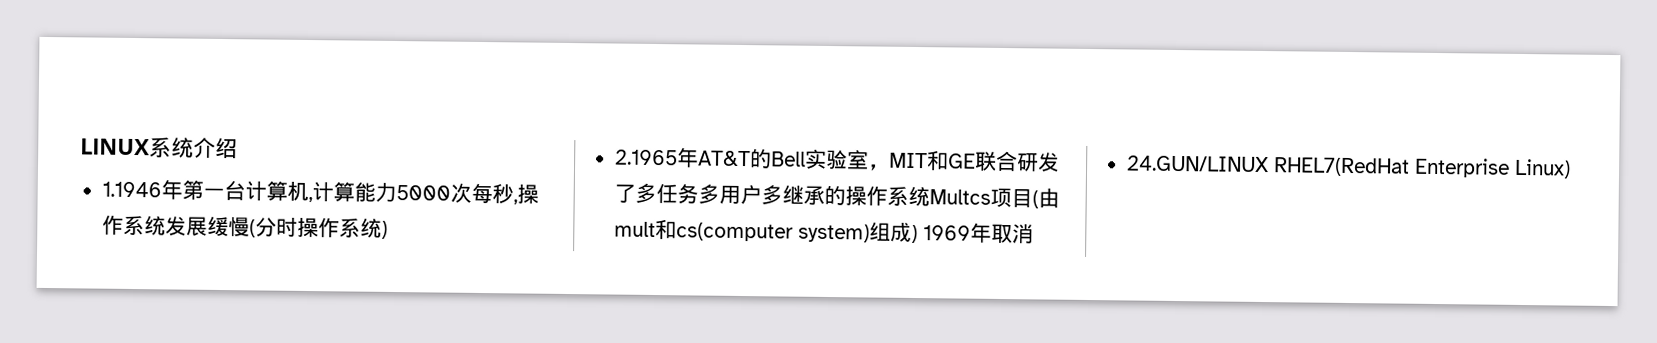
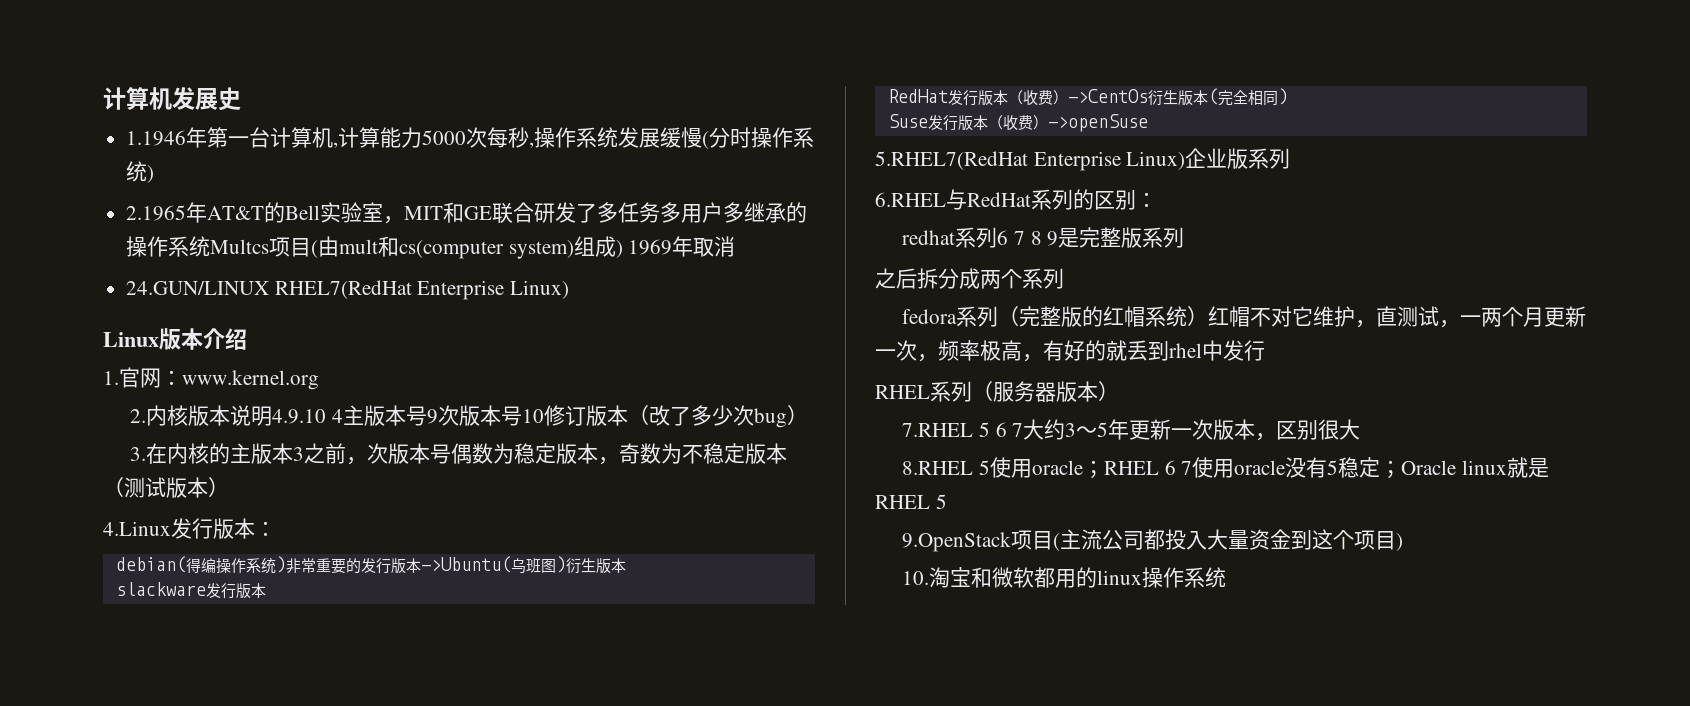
[80,137,238,159] LINUX系统介绍 -> [103,87,241,111] 计算机发展史
(1571, 168) none -> [103,328,247,350] [103,367,319,390] [130,405,809,428] [130,443,788,465] [103,477,229,498] [103,518,276,539] [115,556,626,574] [115,582,266,599] [887,88,1288,106] [887,114,1148,132] [875,148,1291,171] [875,189,1157,210] [902,227,1185,248] [875,268,1064,289] [902,306,1587,328] [875,340,1265,362] [875,381,1119,402] [902,419,1361,441] [902,457,1550,479] [875,494,947,509] [902,529,1404,552] [902,567,1227,588] // Linux版本介绍 // 1.官网：www.kernel.org // 2.内核版本说明4.9.10 4主版本号9次版本号10修订版本（改了多少次bug） // 3.在内核的主版本3之前，次版本号偶数为稳定版本，奇数为不稳定版本（测试版本） // 4.Linux发行版本： // debian(得编操作系统)非常重要的发行版本->Ubuntu(乌班图)衍生版本 // slackware发行版本 // RedHat发行版本（收费）->CentOs衍生版本(完全相同) // Suse发行版本（收费）->openSuse // 5.RHEL7(RedHat Enterprise Linux)企业版系列 // 6.RHEL与RedHat系列的区别： // redhat系列6 7 8 9是完整版系列 // 之后拆分成两个系列 // fedora系列（完整版的红帽系统）红帽不对它维护，直测试，一两个月更新一次，频率极高，有好的就丢到rhel中发行 // RHEL系列（服务器版本） // 7.RHEL 5 6 7大约3～5年更新一次版本，区别很大 // 8.RHEL 5使用oracle；RHEL 6 7使用oracle没有5稳定；Oracle linux就是RHEL 5 // 9.OpenStack项目(主流公司都投入大量资金到这个项目) // 10.淘宝和微软都用的linux操作系统

